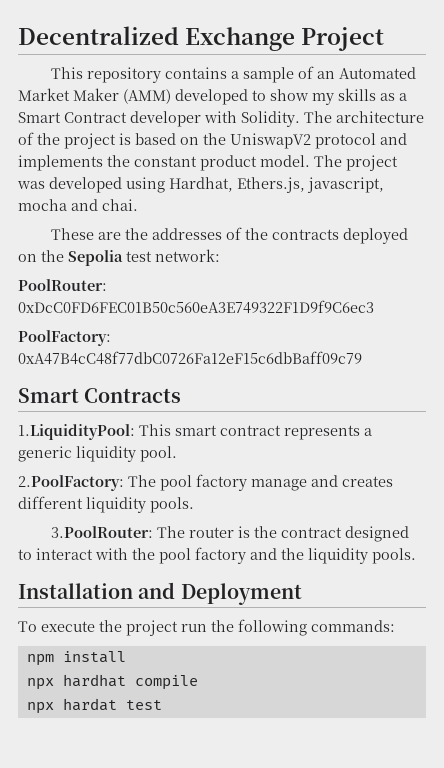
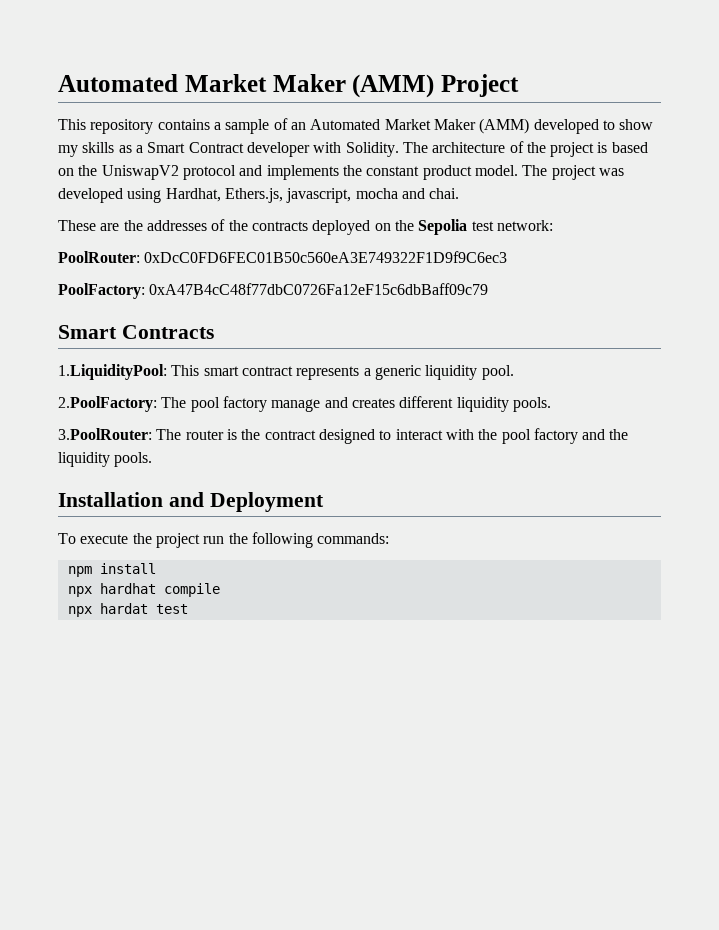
[18,26,296,51] Decentralized Exchange -> [58,74,435,98] Automated Market Maker (AMM)

